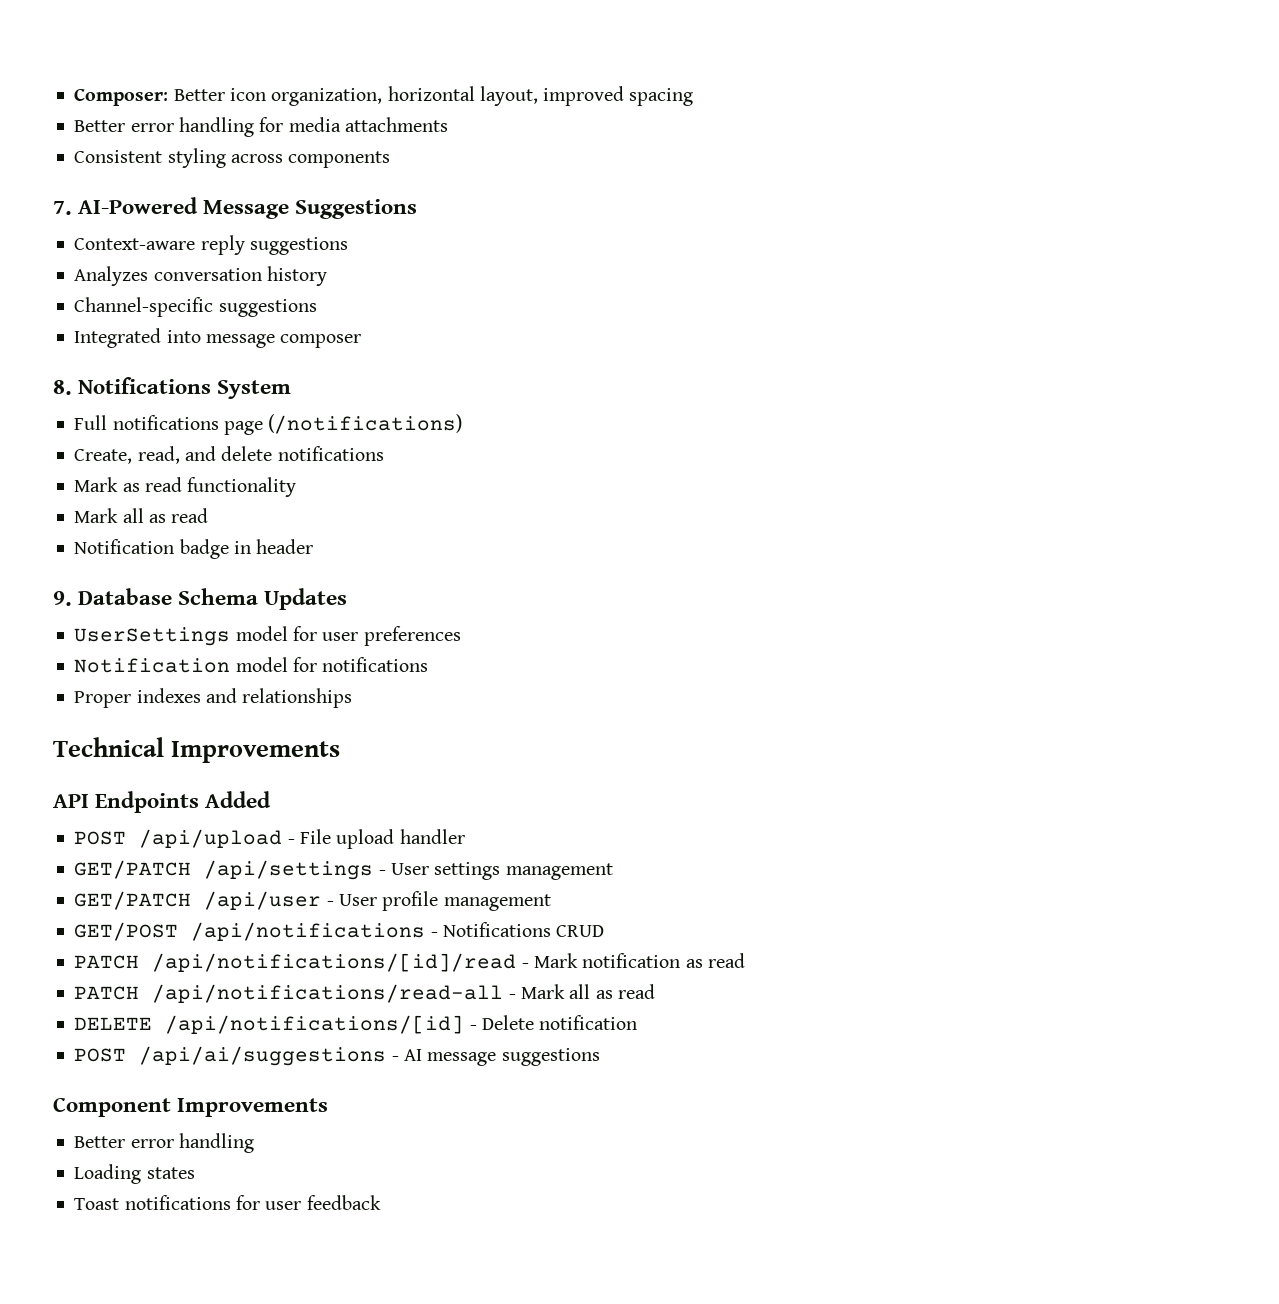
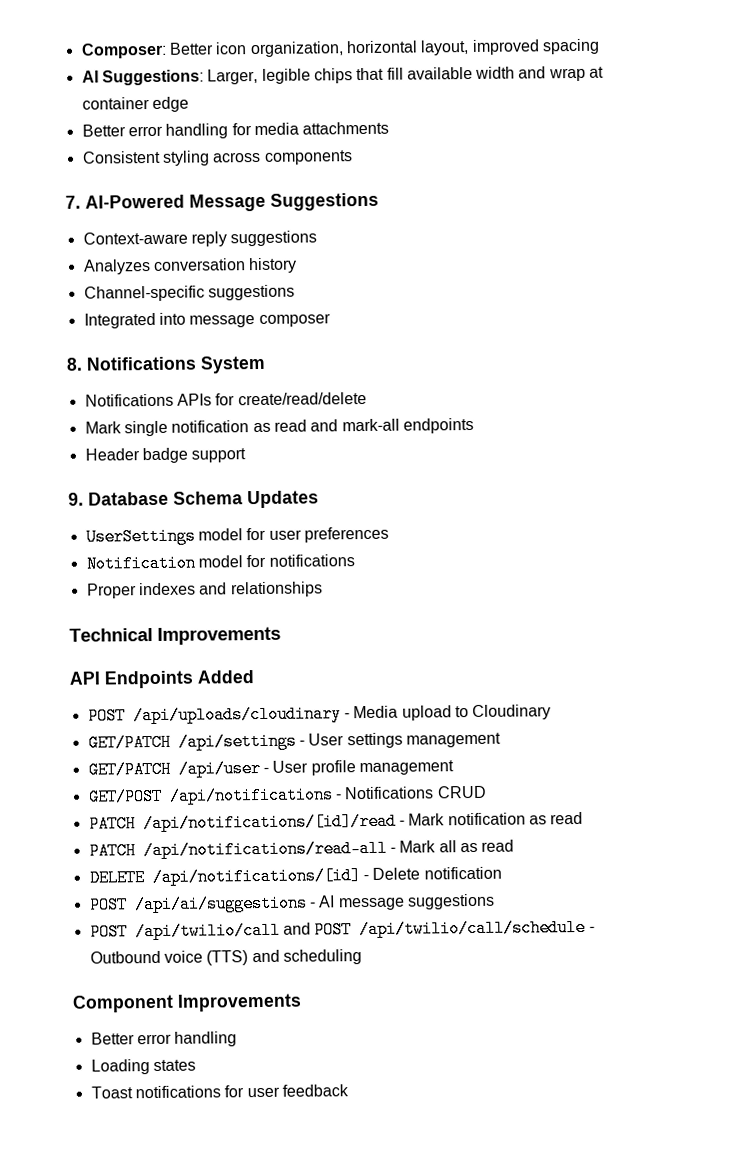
(694, 97) none -> [81,66,605,86] [81,96,189,112] // AI Suggestions: Larger, legible chips that fill available width and wrap at container edge
[74,414,463,435] [74,446,384,464] [74,477,297,497] [74,508,209,523] [74,539,314,559] Full notifications page (/notifications) // Create, read, and delete notifications // Mark as read functionality // Mark all as read // Notification badge in header -> [84,391,367,407] [84,417,474,437] [84,447,247,464] Notifications APIs for create/read/delete // Mark single notification as read and mark-all endpoints // Header badge support
[139,829,465,849] /api/upload - File upload handler -> [132,704,552,725] /api/uploads/cloudinary - Media upload to Cloudinary
(600, 1057) none -> [89,918,595,941] [89,949,362,966] // POST /api/twilio/call and POST /api/twilio/call/schedule - Outbound voice (TTS) and scheduling

